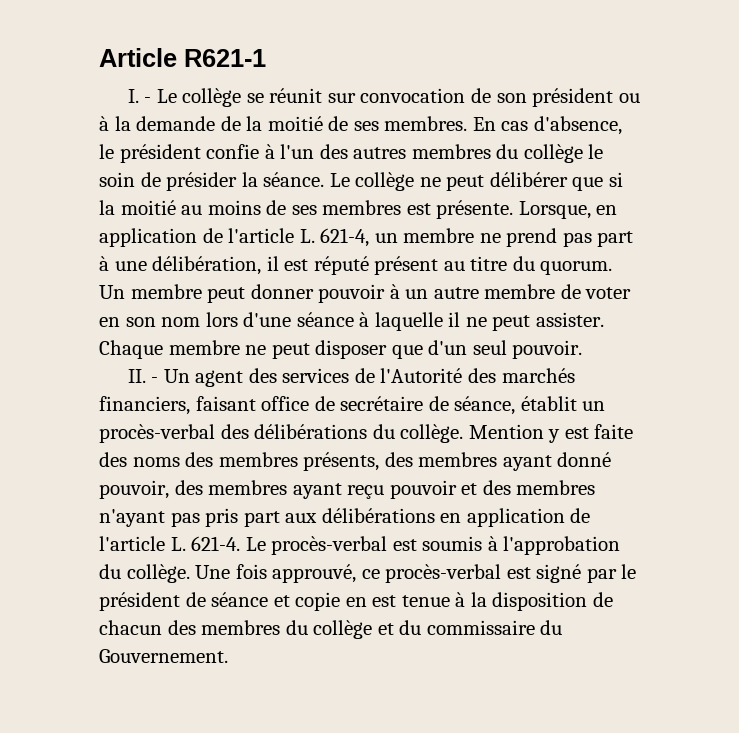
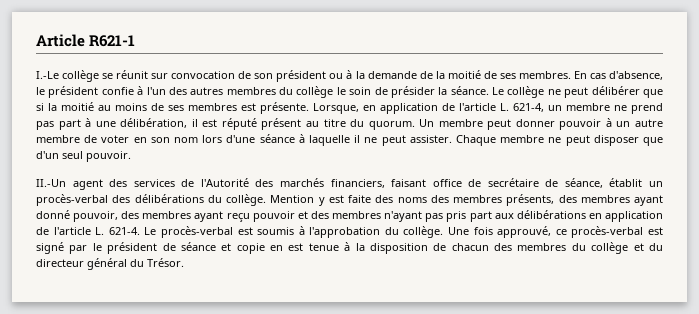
[127,89,177,103] I. - Le -> [36,71,59,79] I.-Le
[127,369,190,383] II. - Un -> [36,179,66,187] II.-Un
[426,620,563,635] [99,649,228,663] commissaire du Gouvernement. -> [36,258,184,270] directeur général du Trésor.

